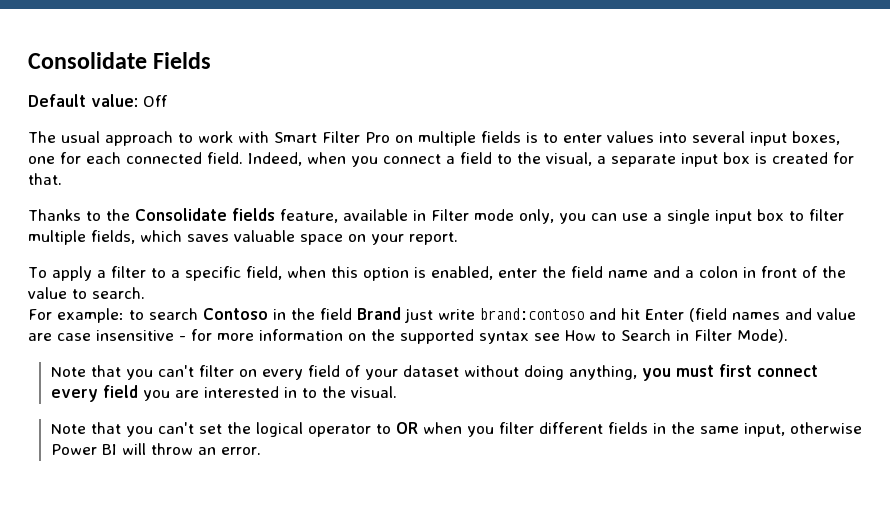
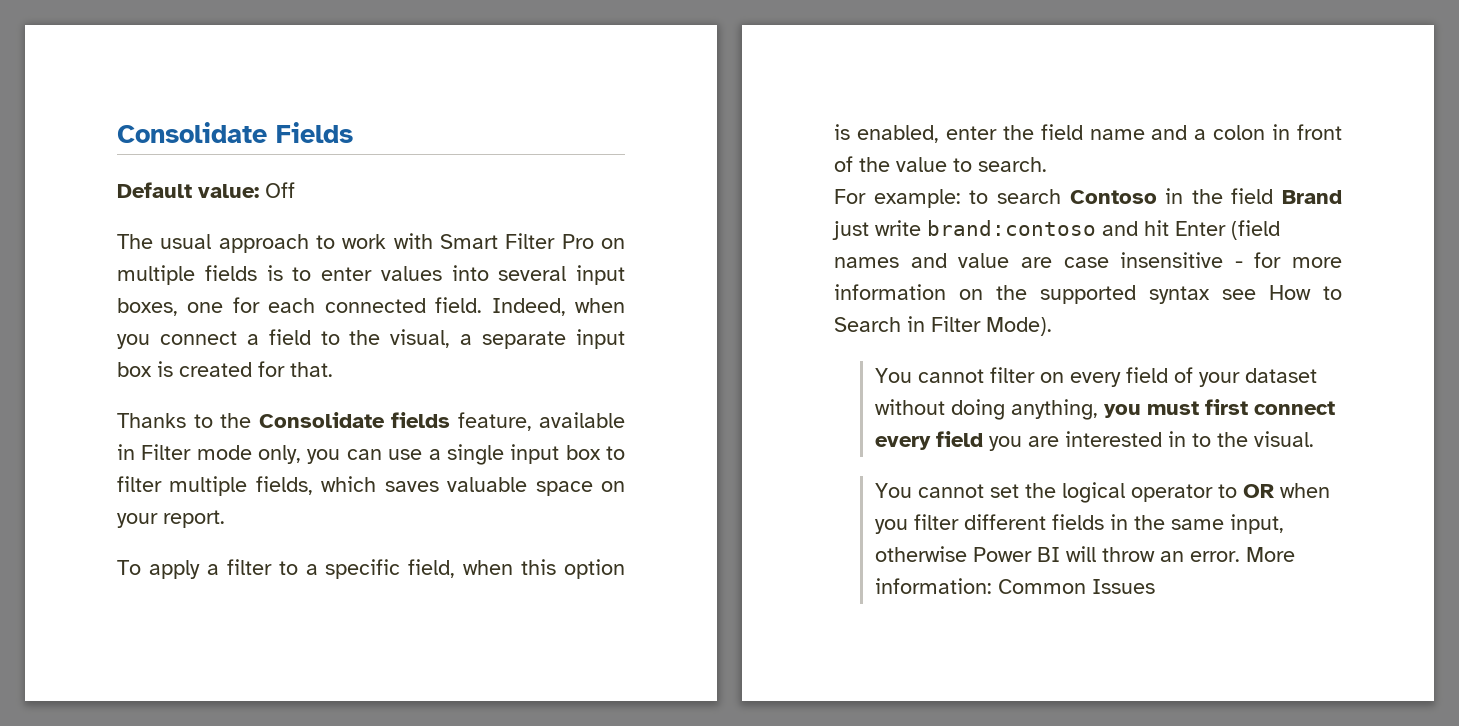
[50,365,194,380] Note that you can't -> [874,368,984,383] You cannot
[50,422,194,437] Note that you can't -> [874,483,984,498] You cannot
(261, 451) none -> [1245,547,1295,562] [874,578,1155,594] More information: Common Issues

